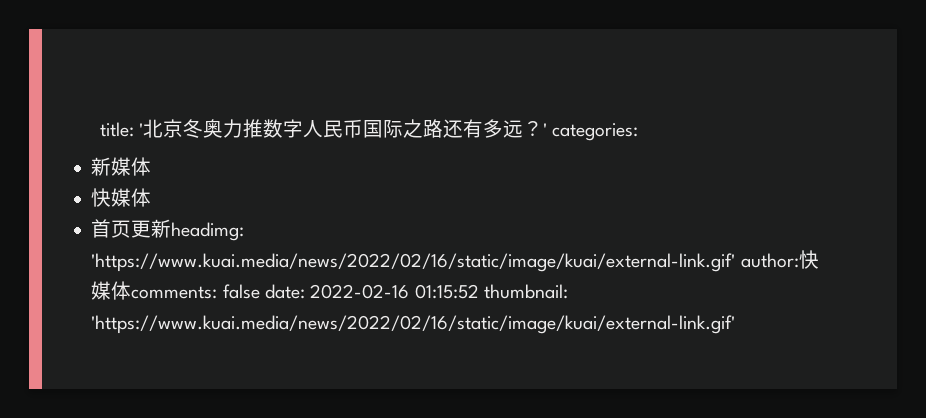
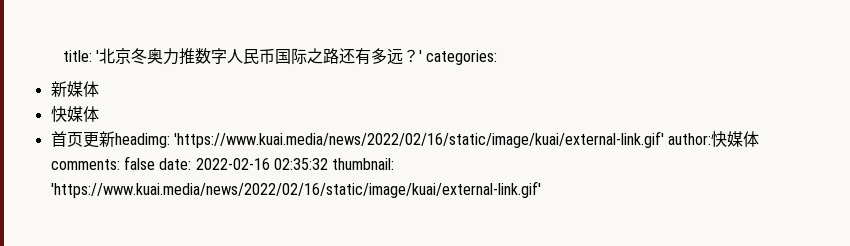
[414,284,479,299] 01:15:52 -> [273,158,328,170] 02:35:32

